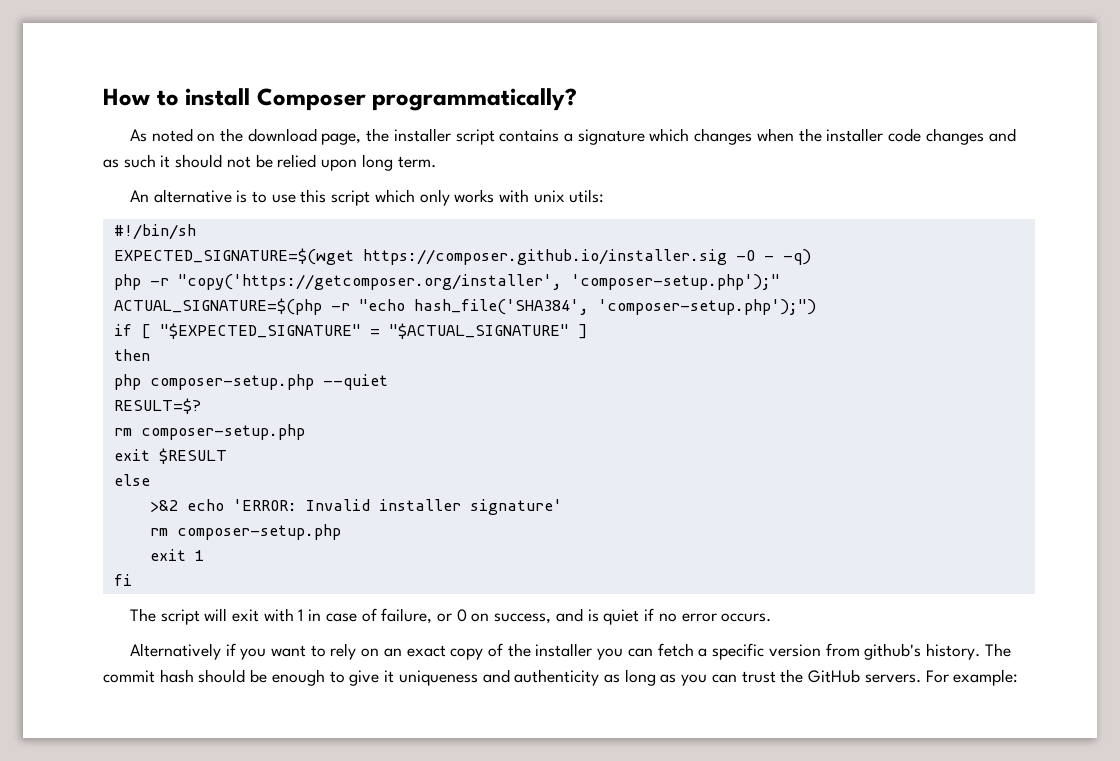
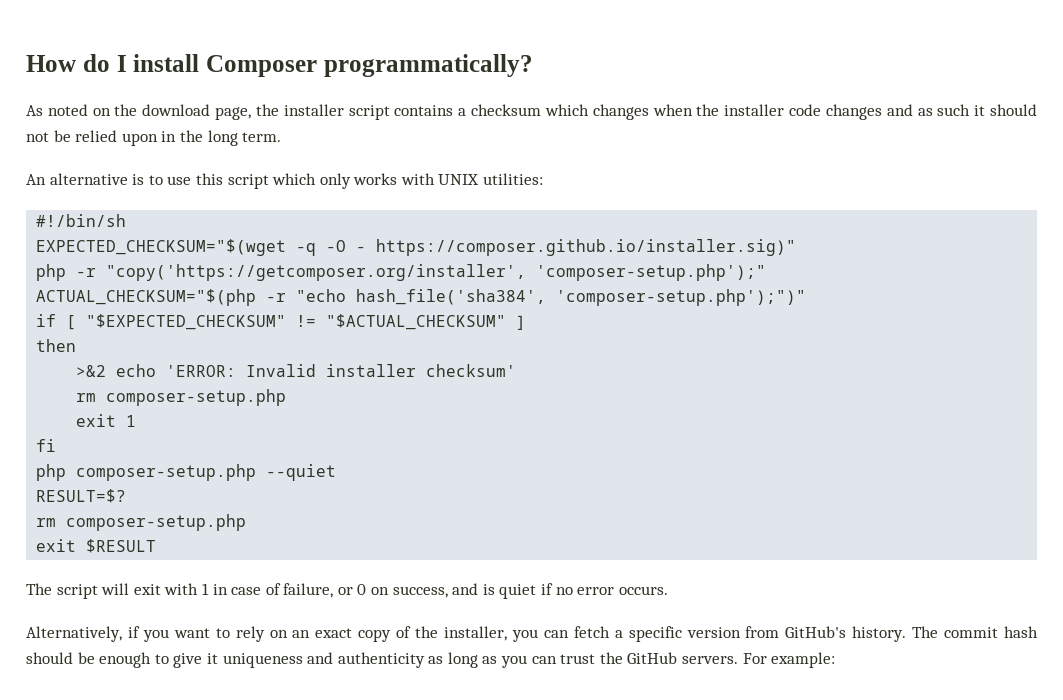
[156,90,179,106] to -> [82,54,127,72] do I
[577,129,645,145] signature -> [471,104,542,116] checksum
(358, 165) none -> [161,130,203,142] in the
[533,189,605,203] unix utils: -> [438,173,544,185] UNIX utilities:
[113,248,727,265] EXPECTED_SIGNATURE=$(wget https://composer.github.io/installer.sig -> [36,239,317,256] EXPECTED_CHECKSUM="$(wget -q
[782,249,811,265] -q) -> [376,239,797,256] https://composer.github.io/installer.sig)"
[113,298,322,315] ACTUAL_SIGNATURE=$(php -> [36,289,257,306] ACTUAL_CHECKSUM="$(php
[413,299,816,315] hash_file('SHA384', 'composer-setup.php');") -> [356,289,807,306] hash_file('sha384', 'composer-setup.php');")"
[159,323,569,339] "$EXPECTED_SIGNATURE" = "$ACTUAL_SIGNATURE" -> [86,314,507,330] "$EXPECTED_CHECKSUM" != "$ACTUAL_CHECKSUM"
(150, 355) none -> [76,364,517,377] [76,389,287,406] [76,414,137,427] [36,439,57,452] // >&2 echo 'ERROR: Invalid installer checksum' // rm composer-setup.php // exit 1 // fi
[113,474,150,486] [149,499,562,515] [149,524,341,540] [149,549,204,561] [113,574,132,586] // else // >&2 echo 'ERROR: Invalid installer signature' // rm composer-setup.php // exit 1 // fi -> (157, 546) none
[129,643,221,660] Alternatively -> [26,626,122,642] Alternatively,
[535,643,593,657] installer -> [444,626,508,641] installer,
[864,643,922,660] github's -> [785,626,847,638] GitHub's

